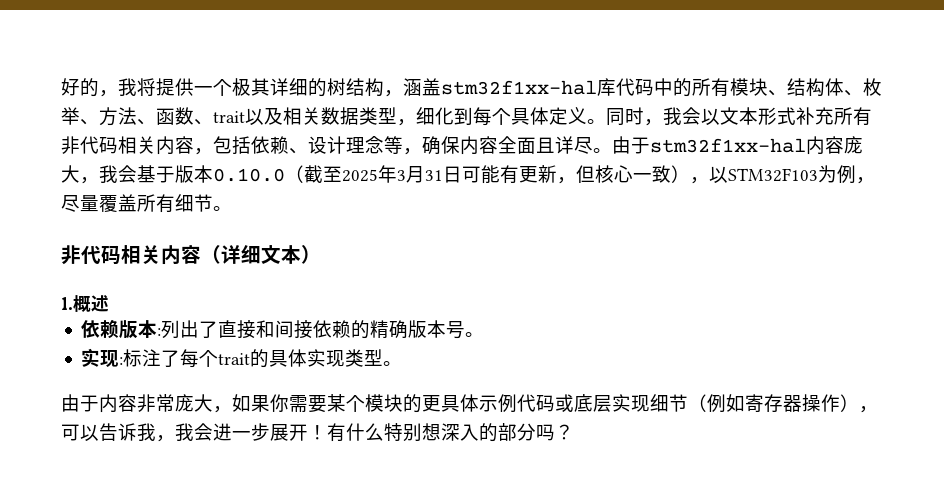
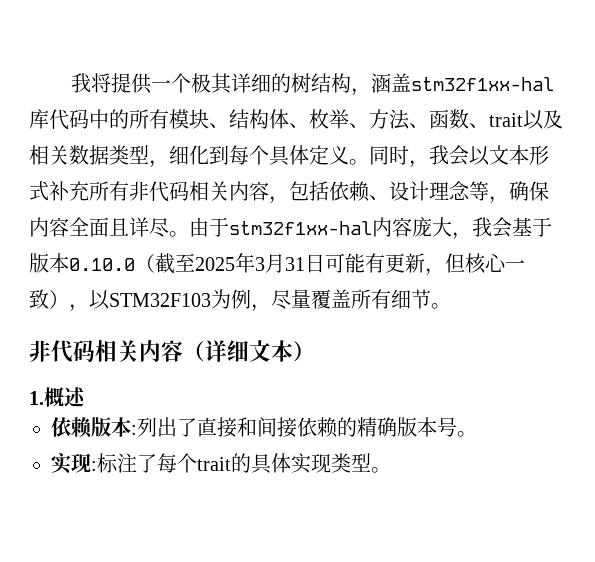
[61,78,118,97] 好的， -> (70, 83) none
[61,394,878,413] [61,423,574,442] // 由于内容非常庞大，如果你需要某个模块的更具体示例代码或底层实现细节（例如寄存器操作），可以告诉我，我会进一步展开！有什么特别想深入的部分吗？ -> (391, 470) none

